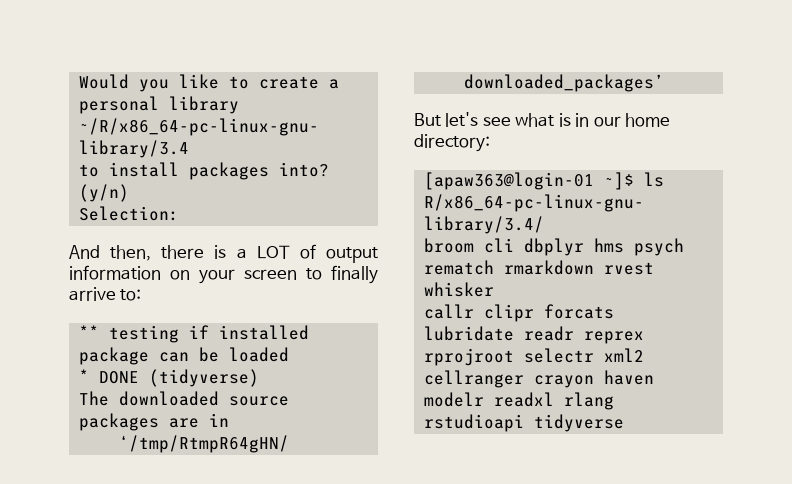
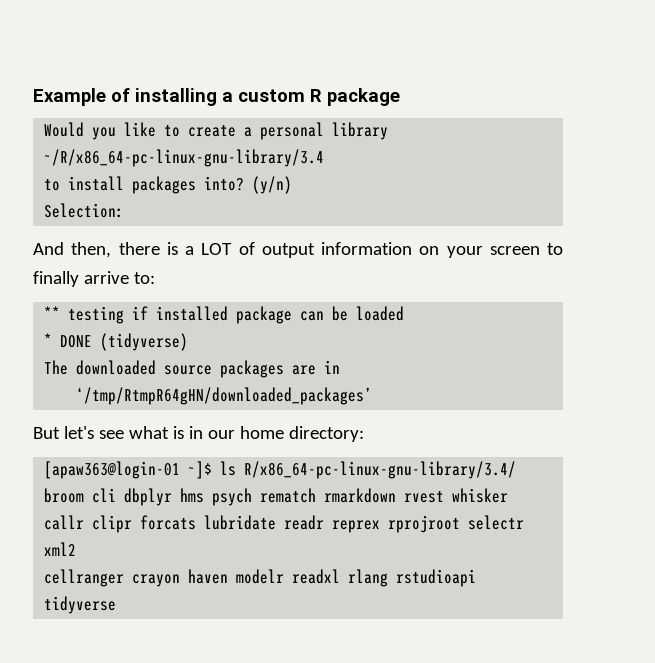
(78, 81) none -> [33,88,400,106] Example of installing a custom R package //

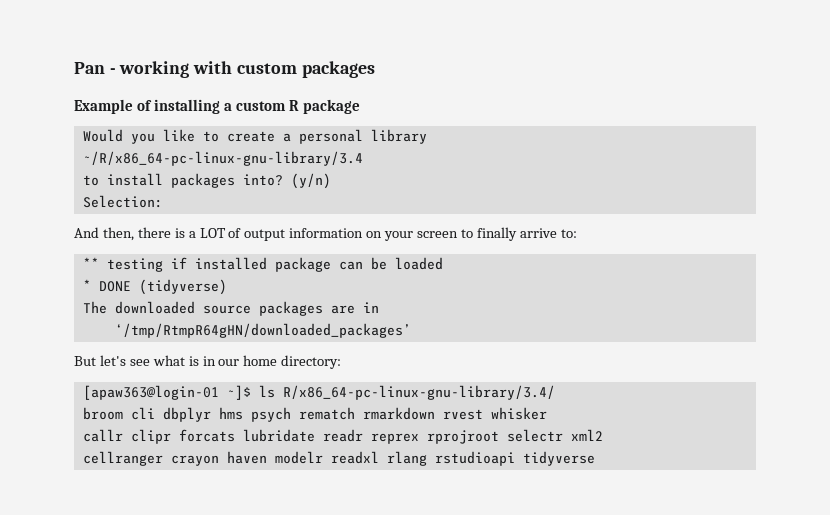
(33, 97) none -> [74,61,375,78] Pan - working with custom packages //

